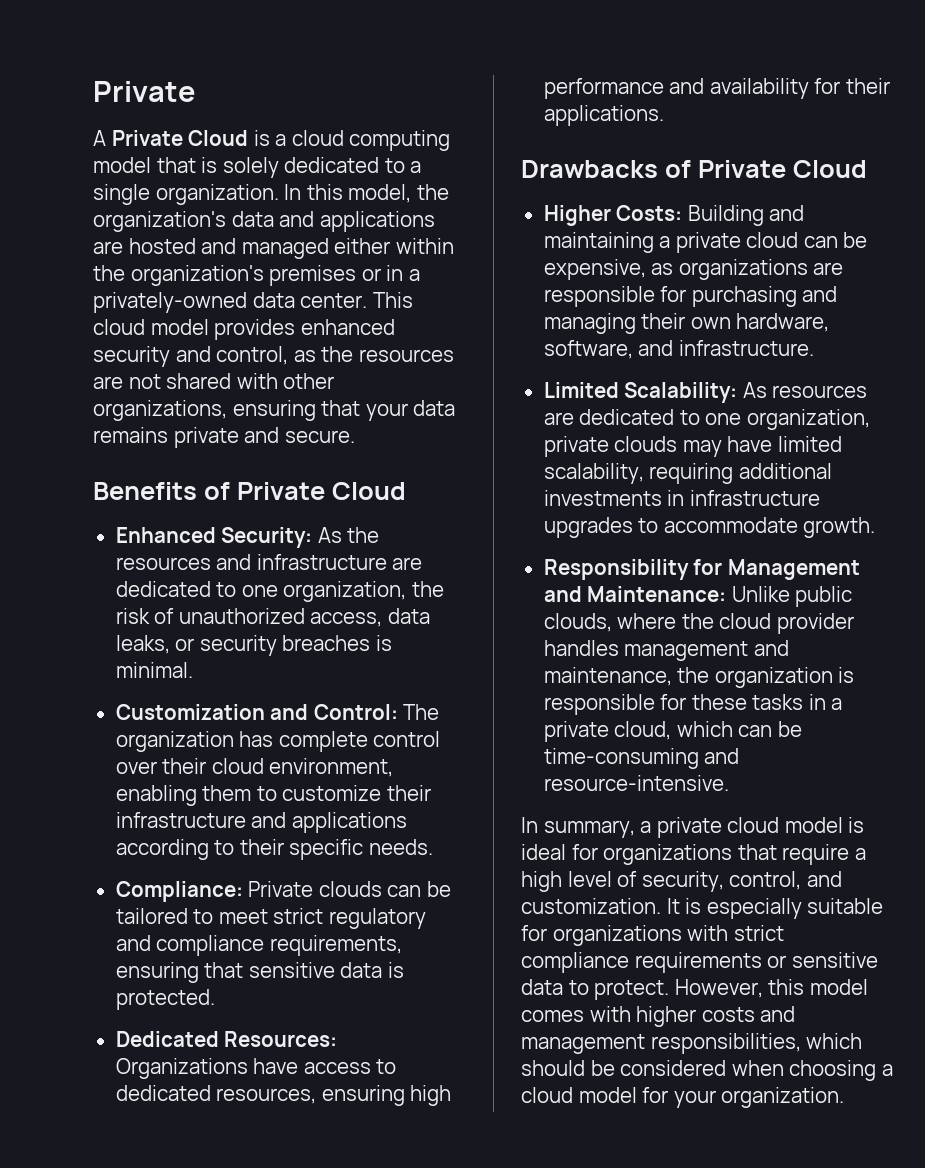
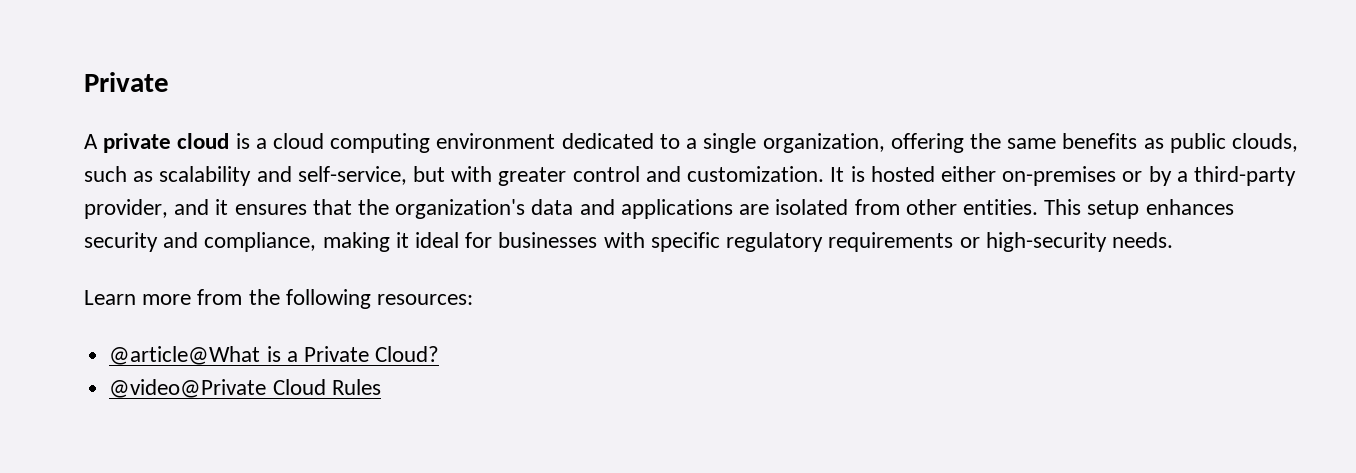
[111,130,249,146] Private Cloud -> [103,133,230,153] private cloud
[93,157,422,178] [93,184,412,205] model that is solely dedicated to a single organization. In this model, -> [436,133,1298,153] [84,166,1296,186] [84,199,352,219] environment dedicated to a single organization, offering the same benefits as public clouds, such as scalability and self-service, but with greater control and customization. It is hosted either on-premises or by a third-party provider, and it ensures that
[128,238,454,259] [93,265,420,286] [93,292,413,313] [93,319,395,340] [93,346,454,367] [93,373,335,389] [93,400,456,421] [93,427,355,448] [93,482,406,500] [115,527,380,548] [115,554,423,570] [115,581,444,602] [115,608,430,627] [115,635,392,656] [115,662,193,678] [115,704,440,720] [115,731,441,752] [115,758,394,777] [115,785,431,806] [115,812,407,833] [115,839,433,860] [115,881,451,902] [115,908,426,929] [115,935,402,956] [115,962,404,983] [115,989,215,1010] [115,1031,338,1047] [115,1058,397,1079] [115,1085,452,1106] [543,78,890,99] [543,105,664,126] [521,160,867,178] [543,205,805,226] [543,232,868,253] [543,259,844,280] [543,286,838,307] [543,313,830,334] [543,340,814,359] [543,382,868,403] [543,409,870,430] [543,436,842,457] [543,463,832,484] [543,490,820,506] [543,517,876,538] [543,559,860,580] [543,586,853,607] [543,613,854,634] [543,640,789,661] [543,667,855,688] [543,694,843,715] [543,721,802,742] [543,748,740,769] [543,775,729,791] [521,817,865,838] [521,844,866,865] [521,871,842,892] [521,898,884,919] [521,925,784,946] [521,952,878,973] [521,979,868,1000] [521,1006,796,1027] [521,1033,863,1054] [521,1060,893,1081] [521,1087,845,1108] hosted and managed either within the organization's premises or in a privately-owned data center. This cloud model provides enhanced security and control, as the resources are not shared with other organizations, ensuring that your data remains private and secure. // Benefits of Private Cloud // Enhanced Security: As the resources and infrastructure are dedicated to one organization, the risk of unauthorized access, data leaks, or security breaches is minimal. // Customization and Control: The organization has complete control over their cloud environment, enabling them to customize their infrastructure and applications according to their specific needs. // Compliance: Private clouds can be tailored to meet strict regulatory and compliance requirements, ensuring that sensitive data is protected. // Dedicated Resources: Organizations have access to dedicated resources, ensuring high performance and availability for their applications. // Drawbacks of Private Cloud // Higher Costs: Building and maintaining a private cloud can be expensive, as organizations are responsible for purchasing and managing their own hardware, software, and infrastructure. // Limited Scalability: As resources are dedicated to one organization, private clouds may have limited scalability, requiring additional investments in infrastructure upgrades to accommodate growth. // Responsibility for Management and Maintenance: Unlike public clouds, where the cloud provider handles management and maintenance, the organization is responsible for these tasks in a private cloud, which can be time-consuming and resource-intensive. // In summary, a private cloud model is ideal for organizations that require a high level of security, control, and customization. It is especially suitable for organizations with strict compliance requirements or sensitive data to protect. However, this model comes with higher costs and management responsibilities, which should be considered when choosing a cloud model for your organization. -> [775,199,1234,219] [84,232,1173,252] [84,289,474,309] [109,346,440,365] [109,379,381,398] isolated from other entities. This setup enhances security and compliance, making it ideal for businesses with specific regulatory requirements or high-security needs. // Learn more from the following resources: // @article@What is a Private Cloud? // @video@Private Cloud Rules

